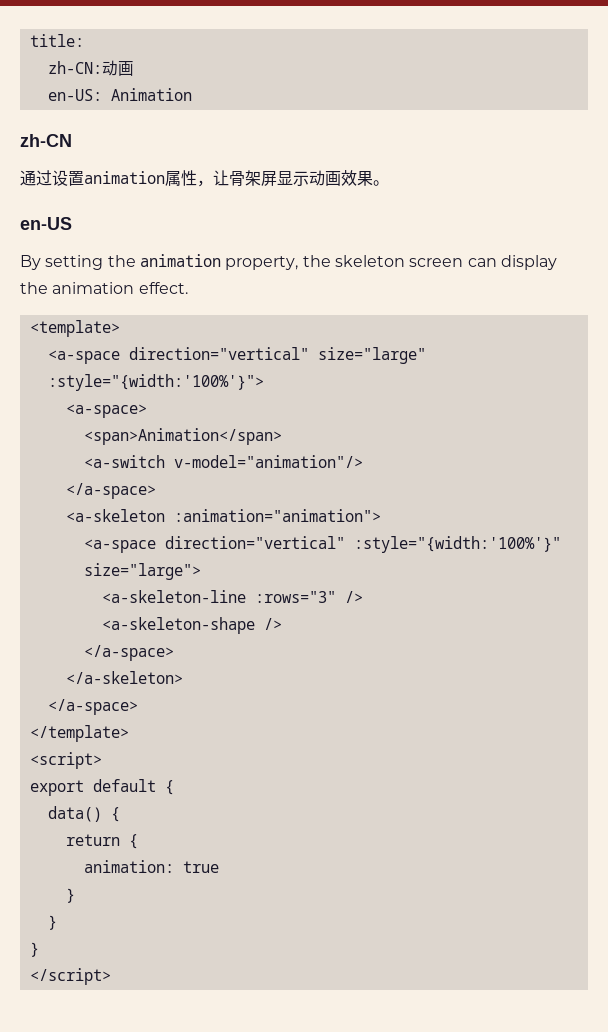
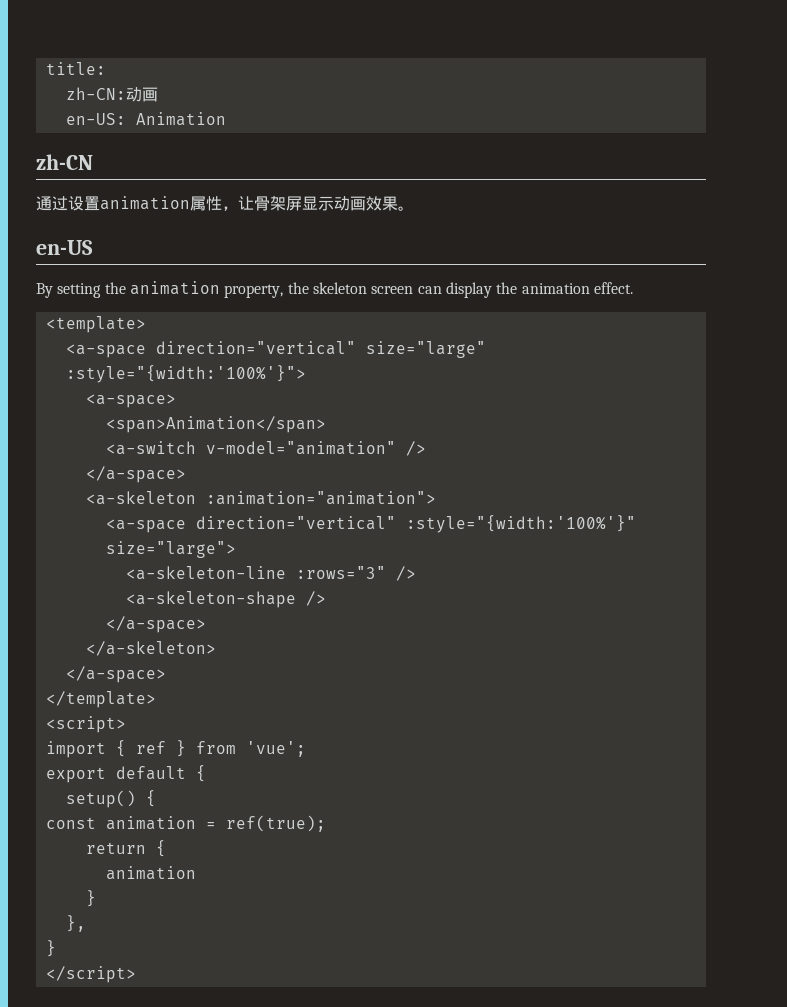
[173,455,363,468] v-model="animation"/> -> [205,441,426,456] v-model="animation" />
(102, 760) none -> [45,740,306,758] // import { ref } from 'vue';
[47,806,120,822] data() { -> [65,790,156,808] [45,815,326,832] setup() { // const animation = ref(true);
[83,860,219,873] [65,888,75,903] [47,915,57,930] animation: true // } // } -> [105,866,196,880] [85,890,96,907] [65,915,86,932] animation // } // },

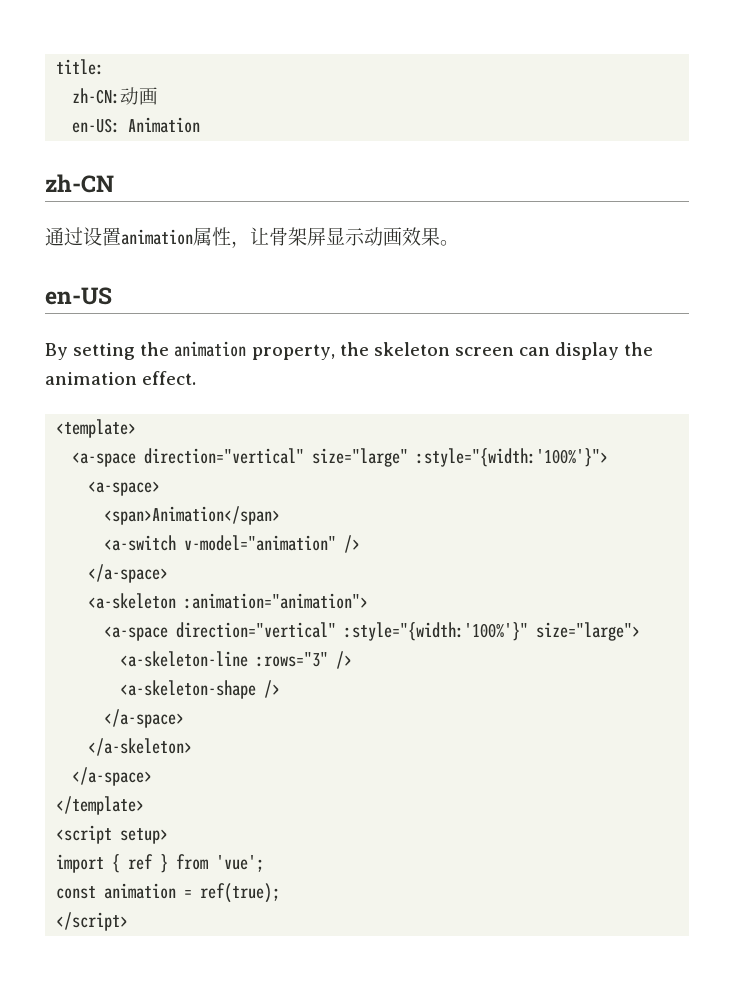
[45,716,126,733] <script> -> [56,825,169,844] <script setup>
[45,765,206,783] [65,790,156,808] // export default { // setup() { -> (265, 863) none
[85,840,166,857] [105,866,196,880] [85,890,96,907] [65,915,86,932] [45,940,56,957] // return { // animation // } // }, // } -> (281, 893) none

